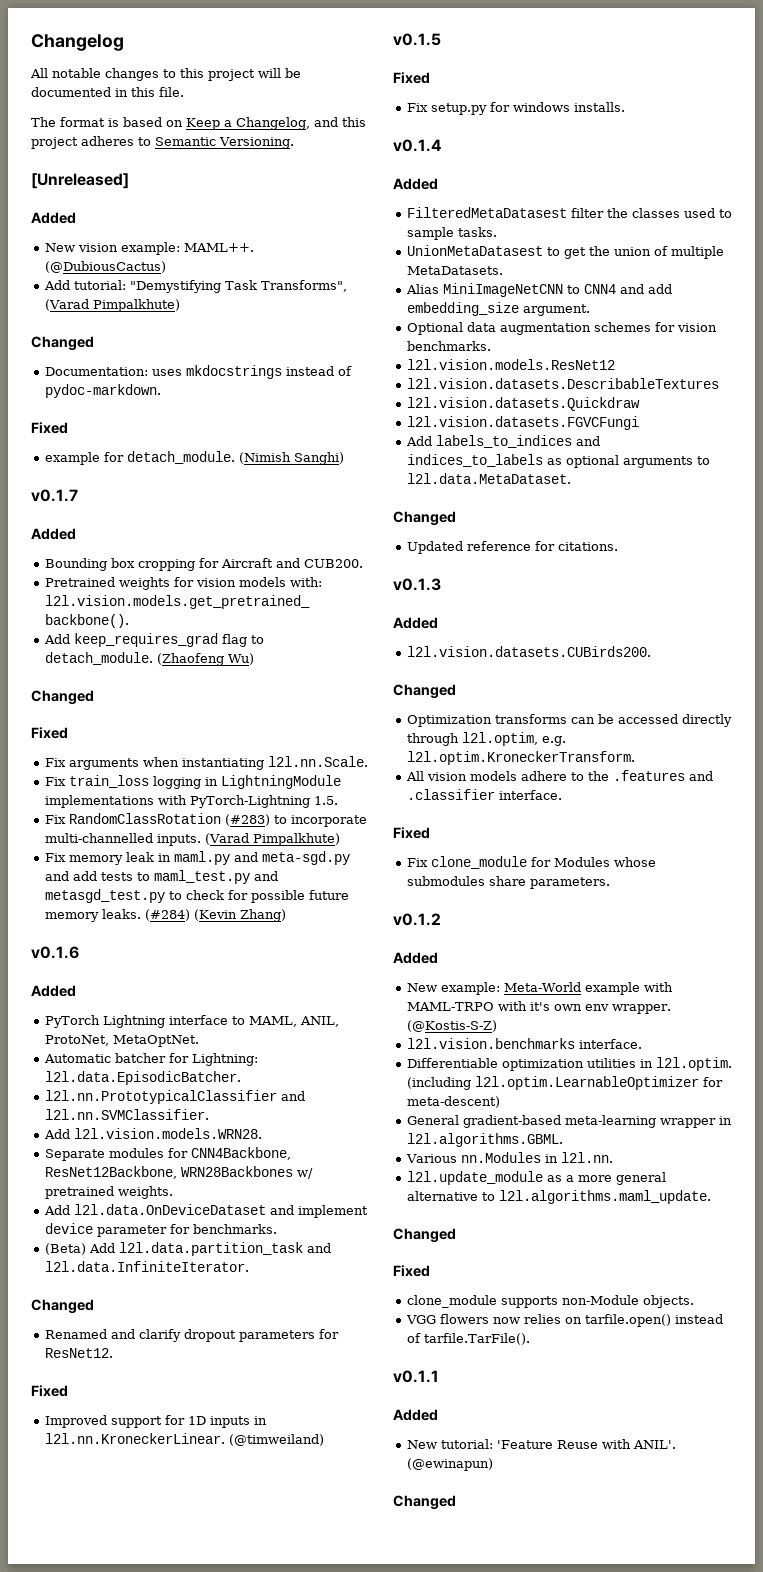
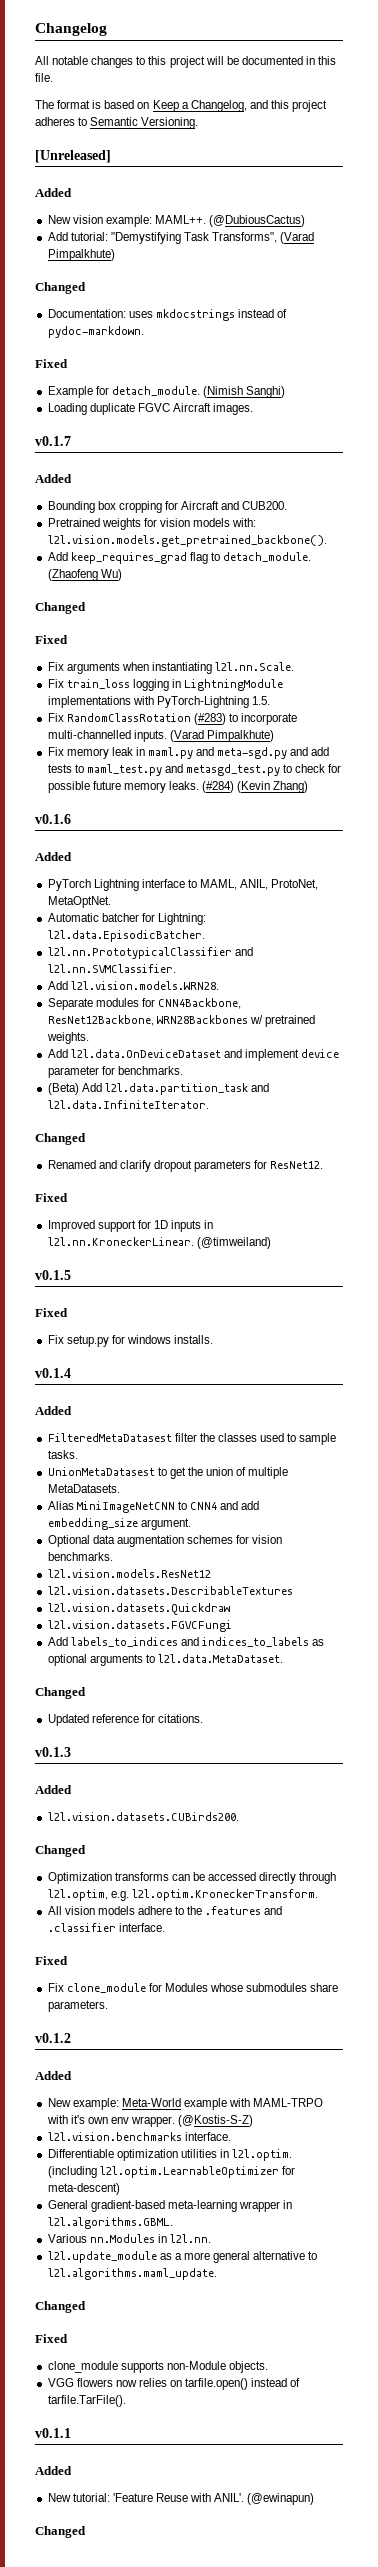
[44,452,100,465] example -> [47,386,93,398] Example
(344, 458) none -> [47,403,254,415] // Loading duplicate FGVC Aircraft images.

